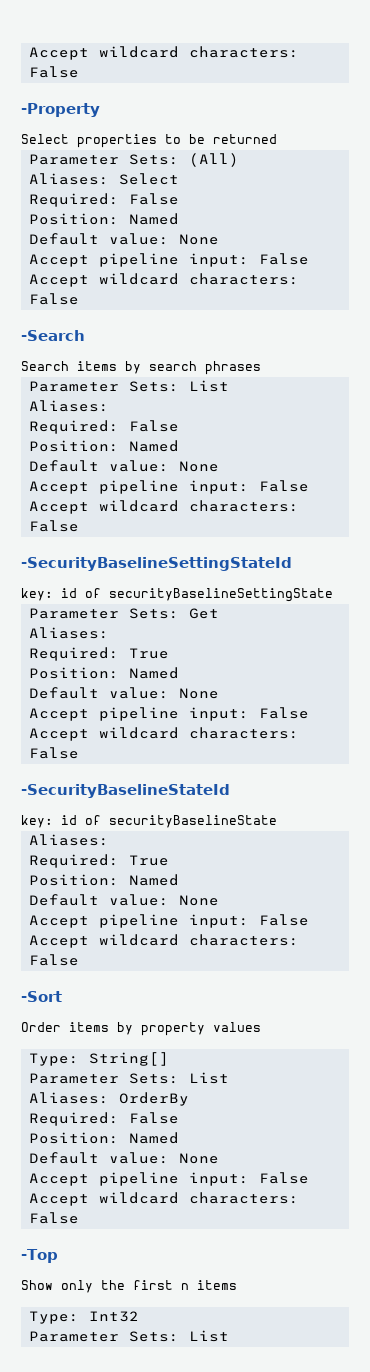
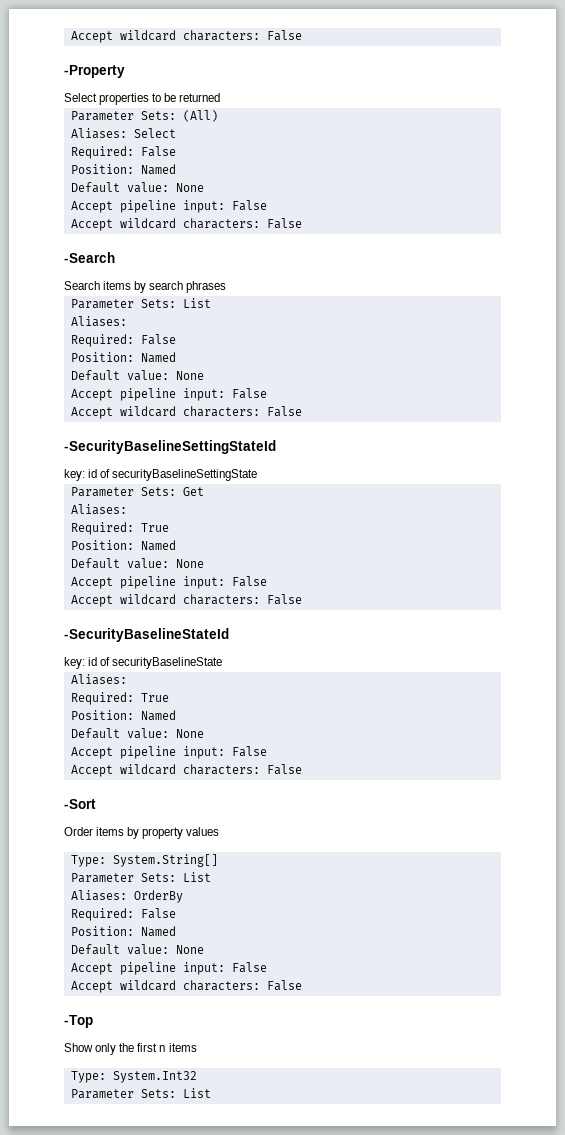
[88,1052,169,1066] String[] -> [112,854,218,867] System.String[]
[88,1311,139,1322] Int32 -> [112,1071,197,1083] System.Int32

